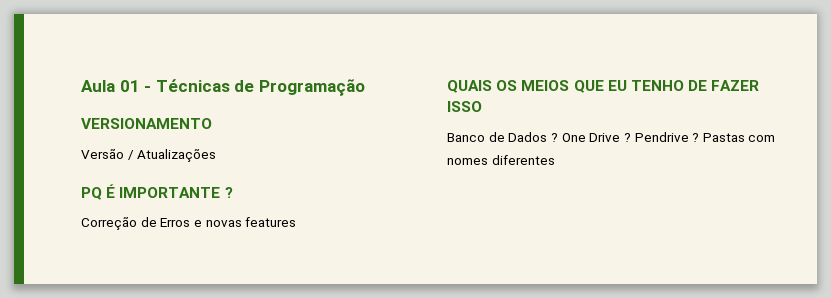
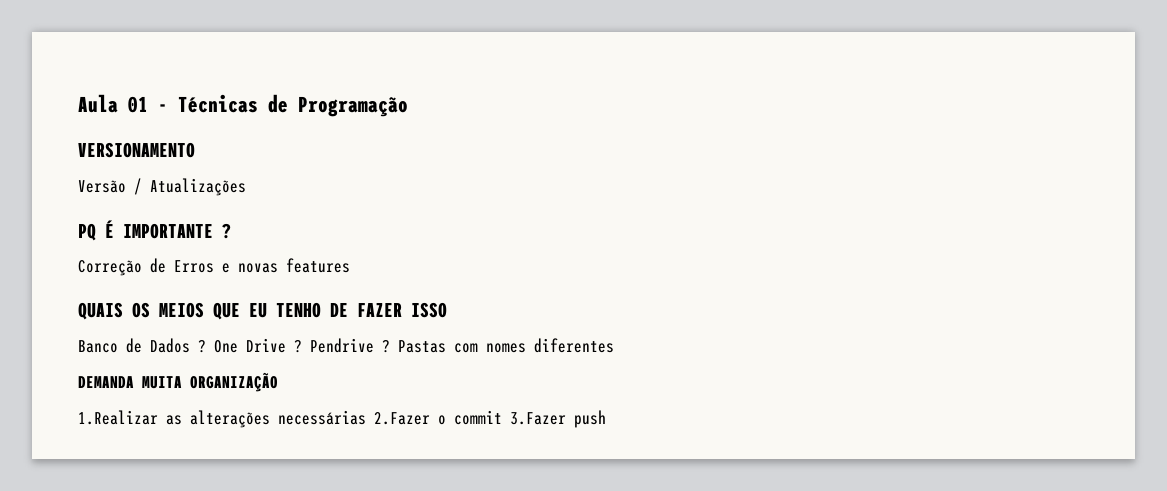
(555, 160) none -> [78,372,278,392] [78,410,606,428] // DEMANDA MUITA ORGANIZAÇÃO // 1.Realizar as alterações necessárias 2.Fazer o commit 3.Fazer push

